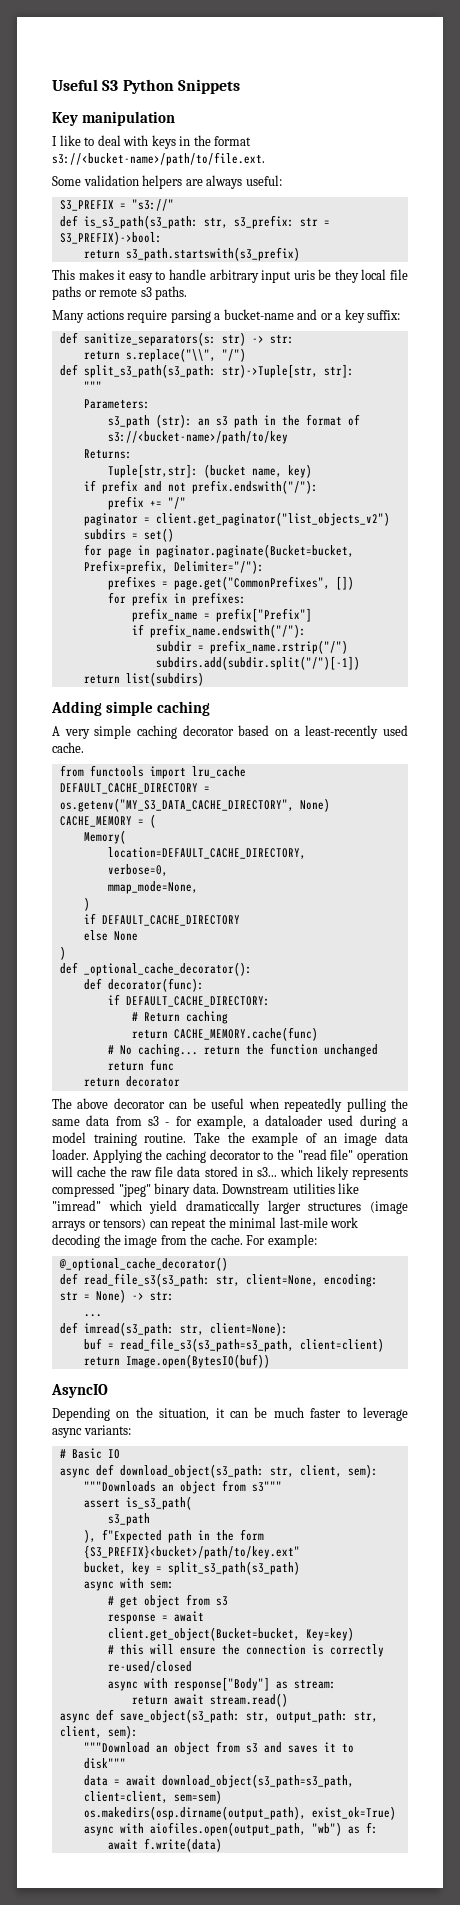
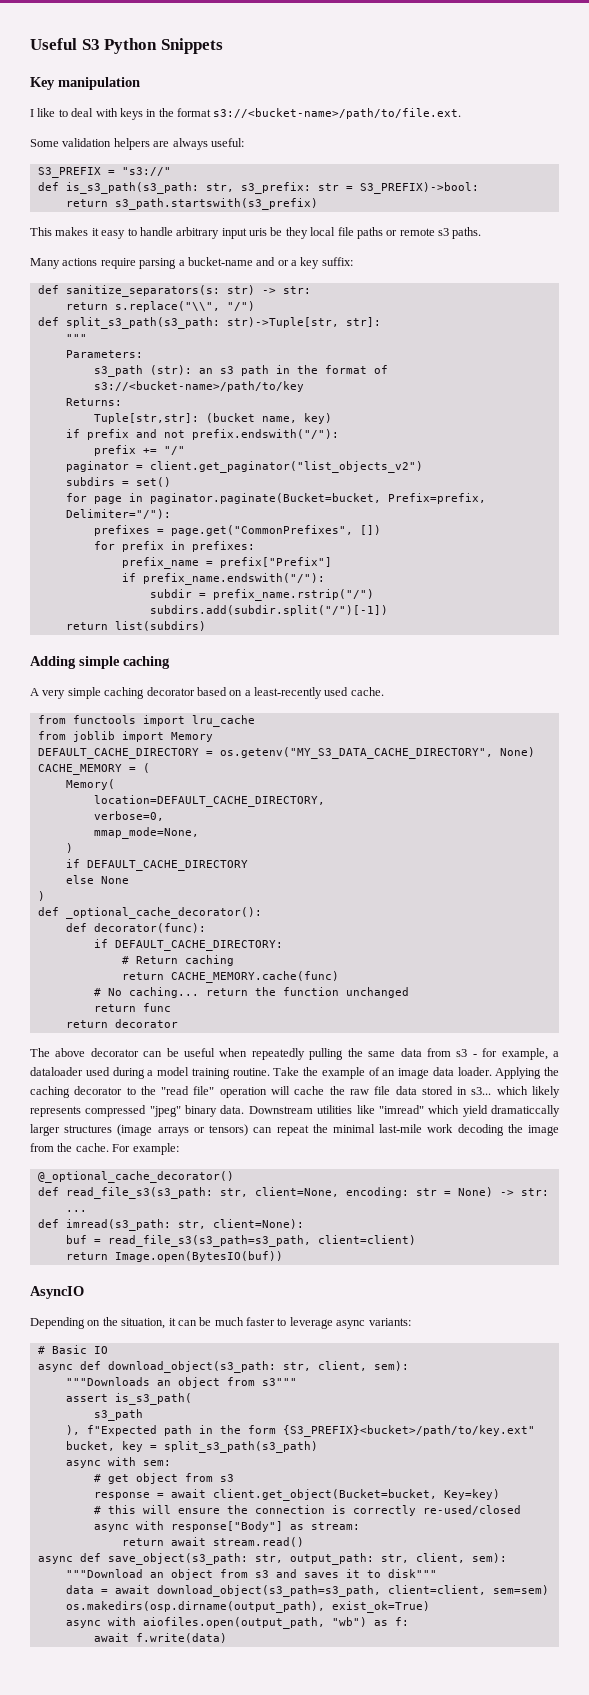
(246, 772) none -> [37,731,213,742] // from joblib import Memory

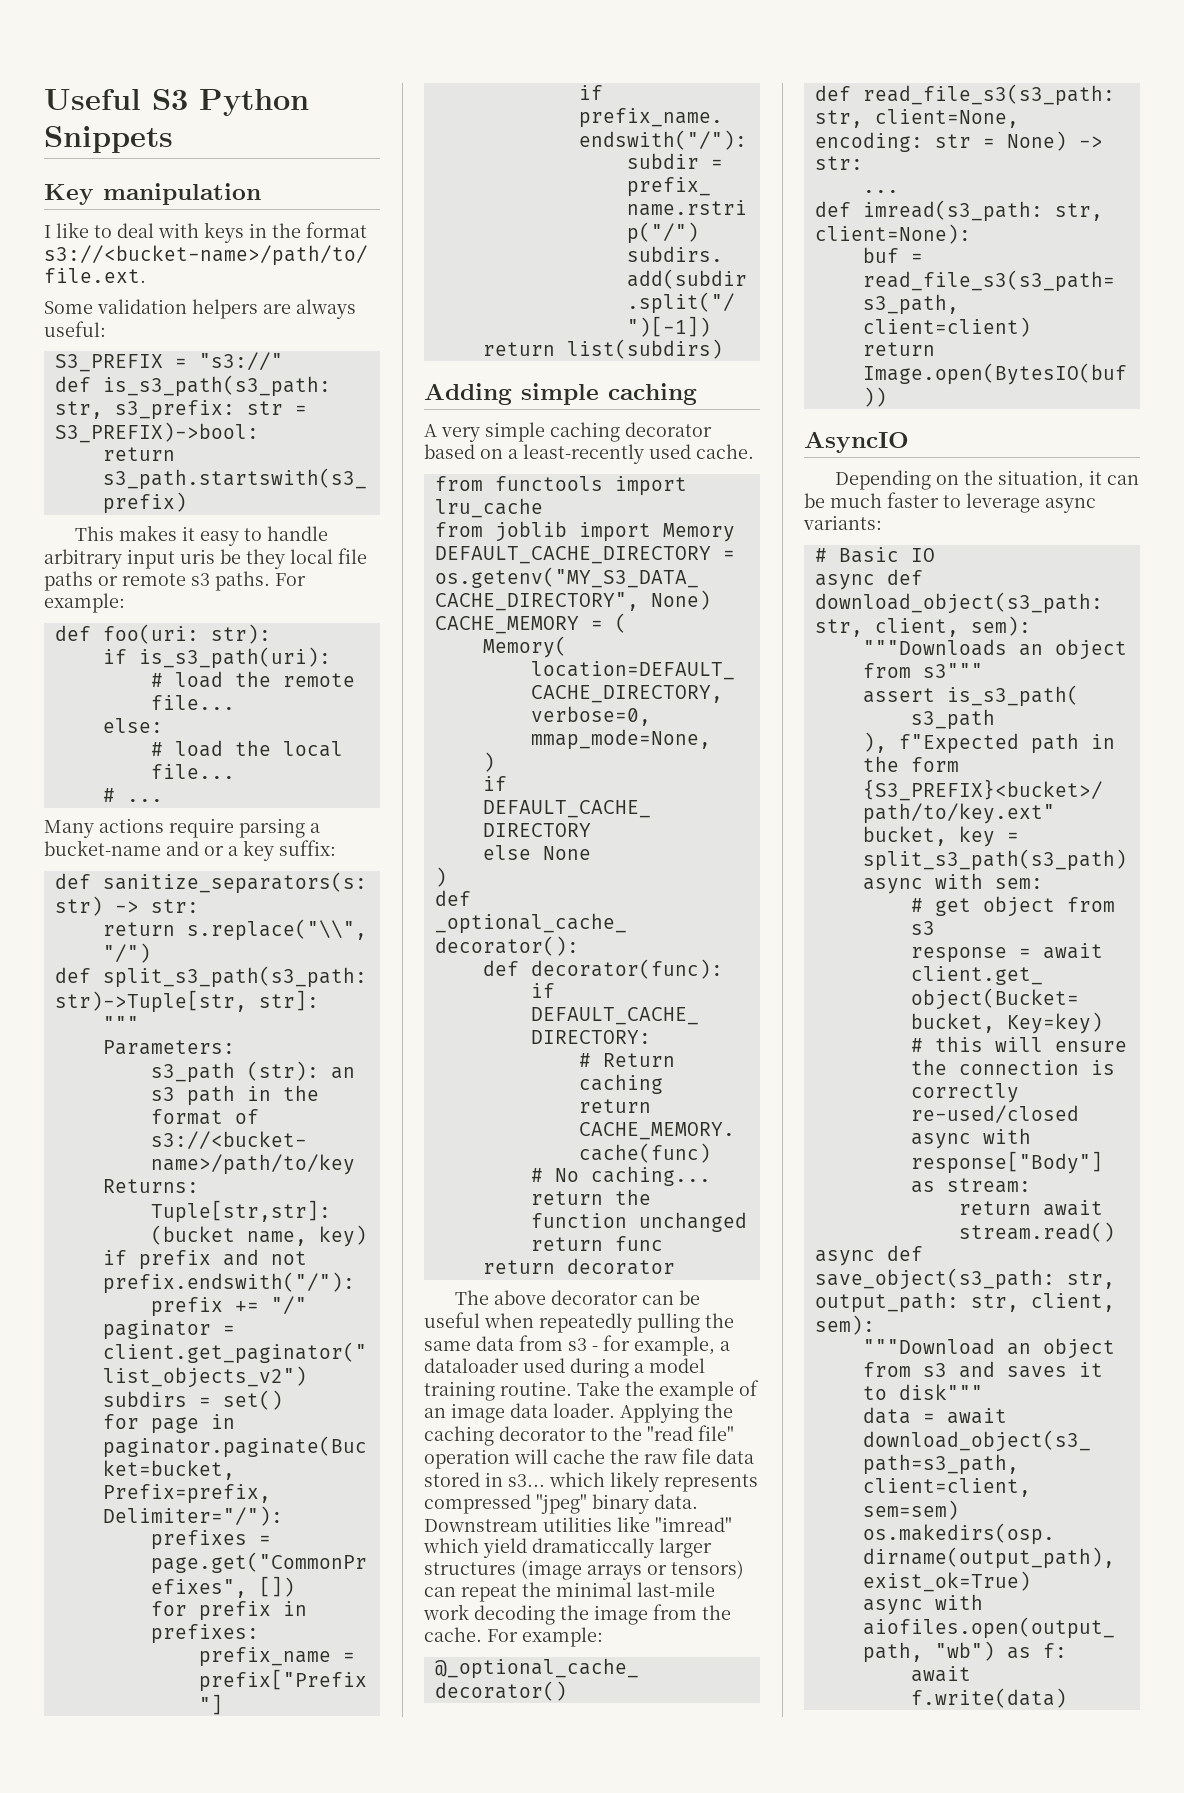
(482, 233) none -> [275,573,306,586] [44,593,125,613] [54,624,271,644] [102,647,331,669] [150,671,355,688] [150,695,235,710] [102,718,163,733] [150,740,343,757] [150,764,235,779] [102,788,163,802] For example: // def foo(uri: str): // if is_s3_path(uri): // # load the remote file... // else: // # load the local file... // # ...

